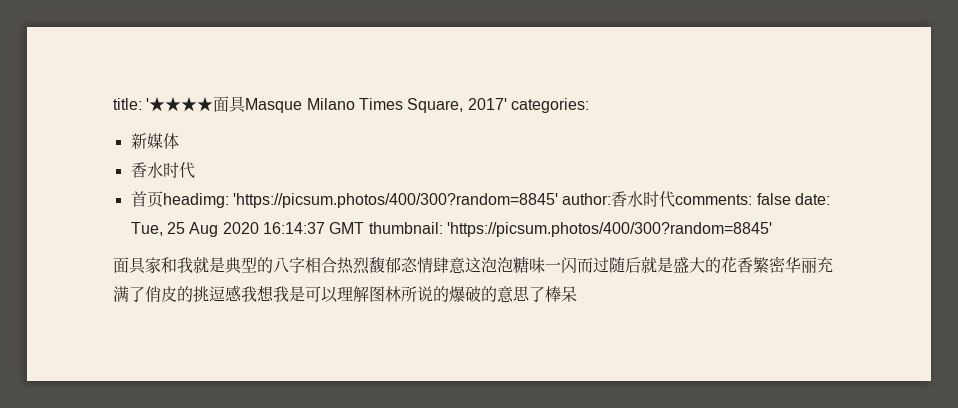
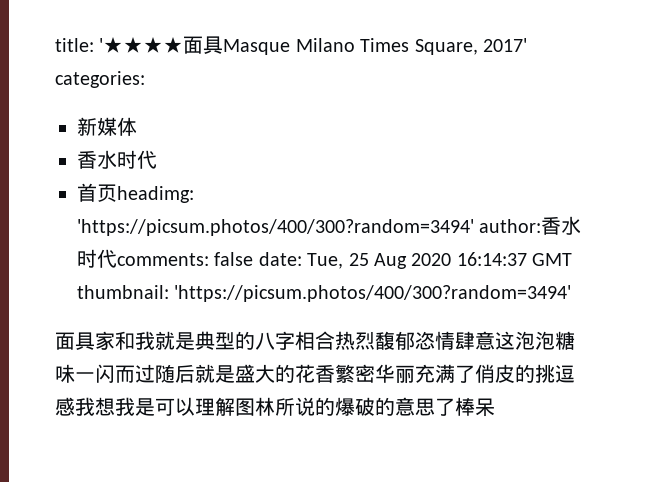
[232,193,558,208] 'https://picsum.photos/400/300?random=8845' -> [77,219,474,236] 'https://picsum.photos/400/300?random=3494'
[446,222,772,237] 'https://picsum.photos/400/300?random=8845' -> [174,285,572,302] 'https://picsum.photos/400/300?random=3494'

